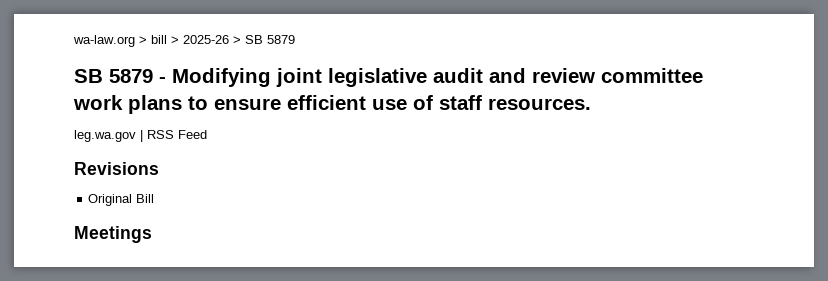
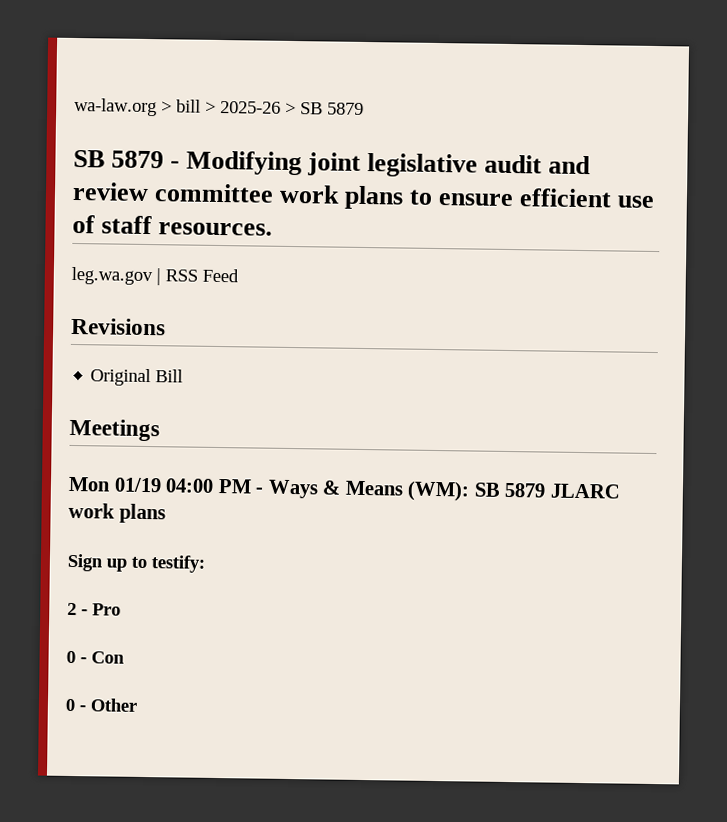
(152, 234) none -> [68,476,621,502] [68,502,166,524] [67,553,205,573] [67,602,121,616] [66,650,125,664] [65,698,138,712] // Mon 01/19 04:00 PM - Ways & Means (WM): SB 5879 JLARC work plans // Sign up to testify: // 2 - Pro // 0 - Con // 0 - Other

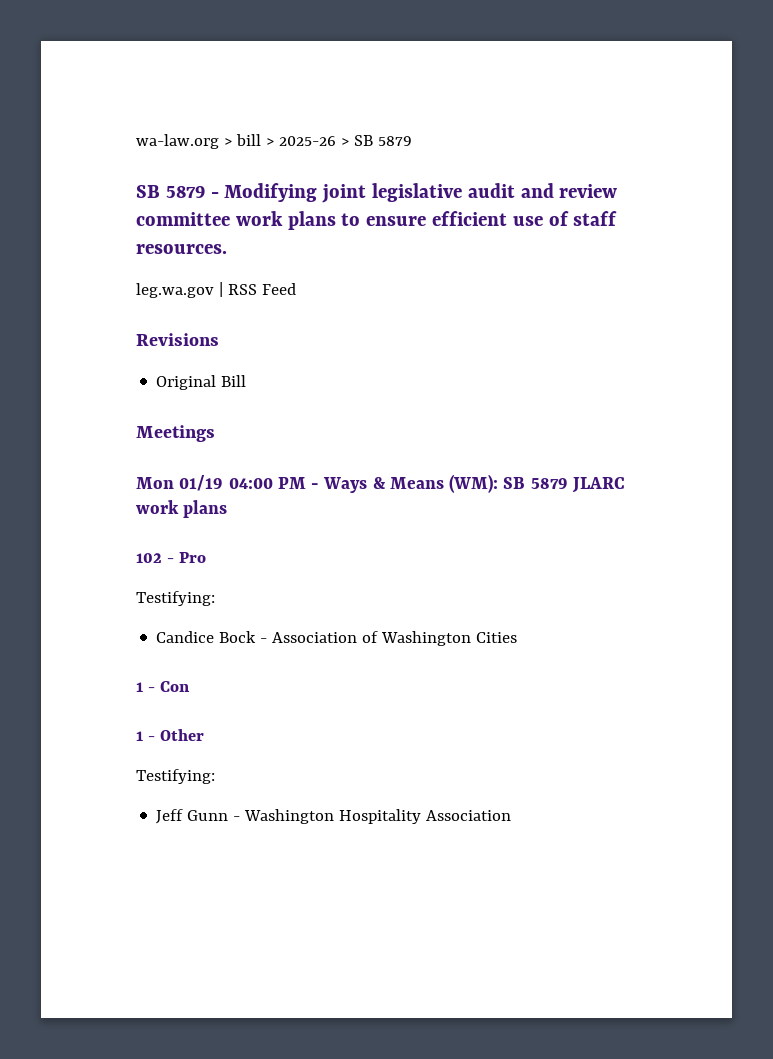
[67,553,205,573] [67,602,121,616] [66,650,76,664] Sign up to testify: // 2 - Pro // 0 -> [136,552,206,563] [136,591,215,606] [156,631,518,646] [136,682,143,692] 102 - Pro // Testifying: // Candice Bock - Association of Washington Cities // 1
[65,698,76,712] 0 -> [136,731,143,741] 1
(138, 705) none -> [136,769,215,784] [156,809,512,824] // Testifying: // Jeff Gunn - Washington Hospitality Association

